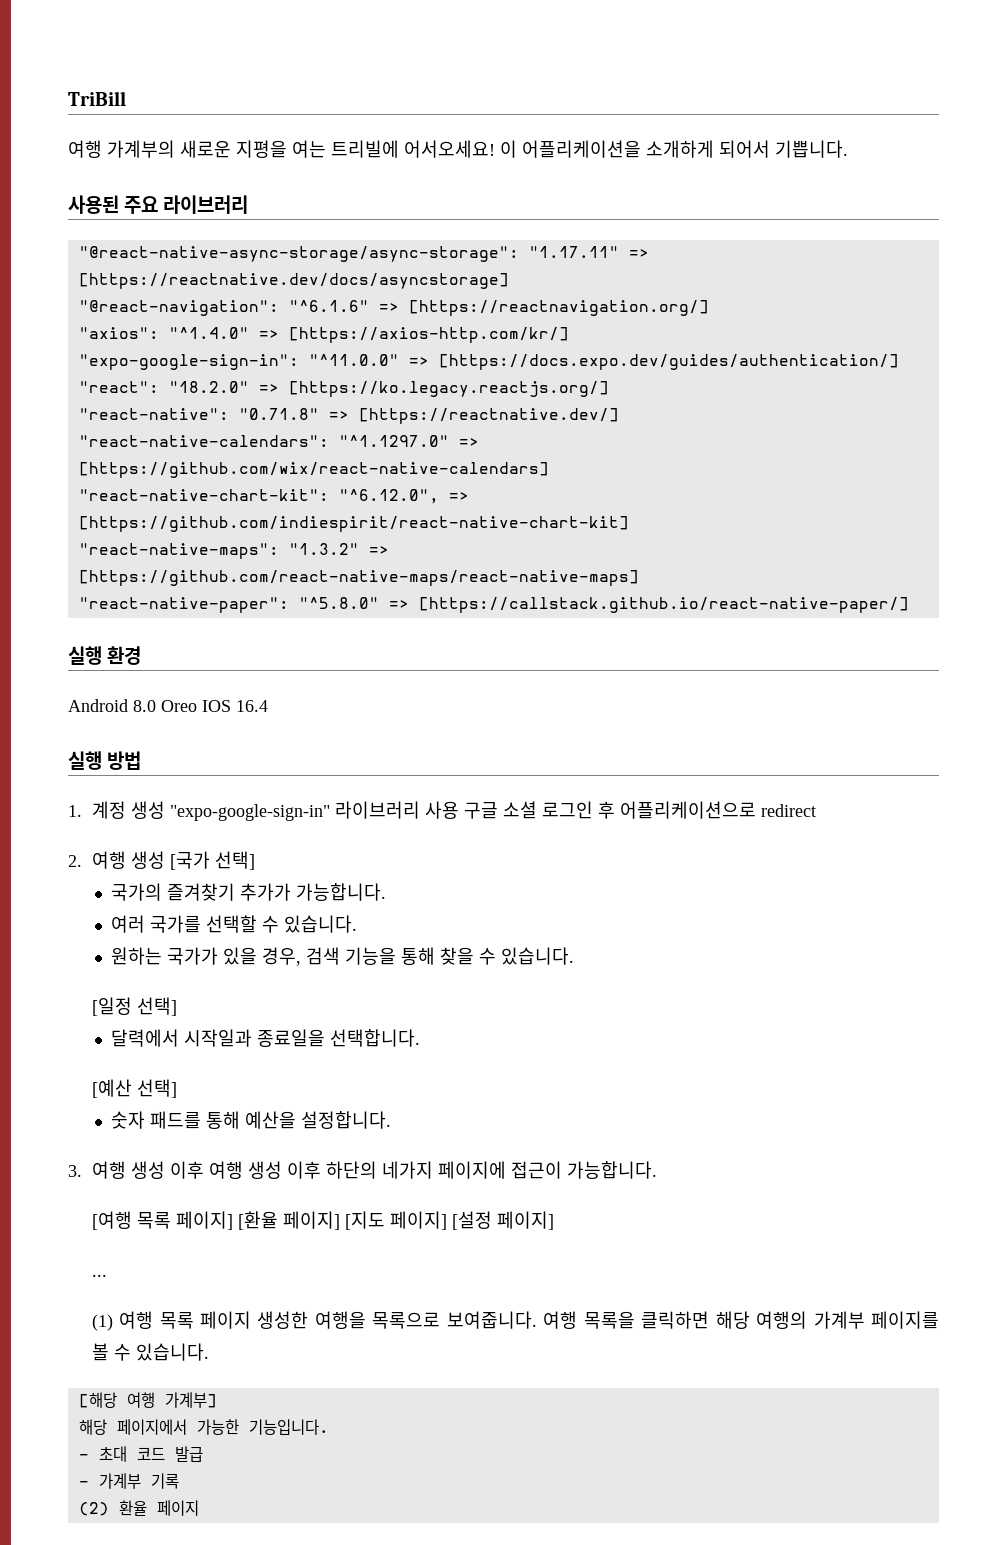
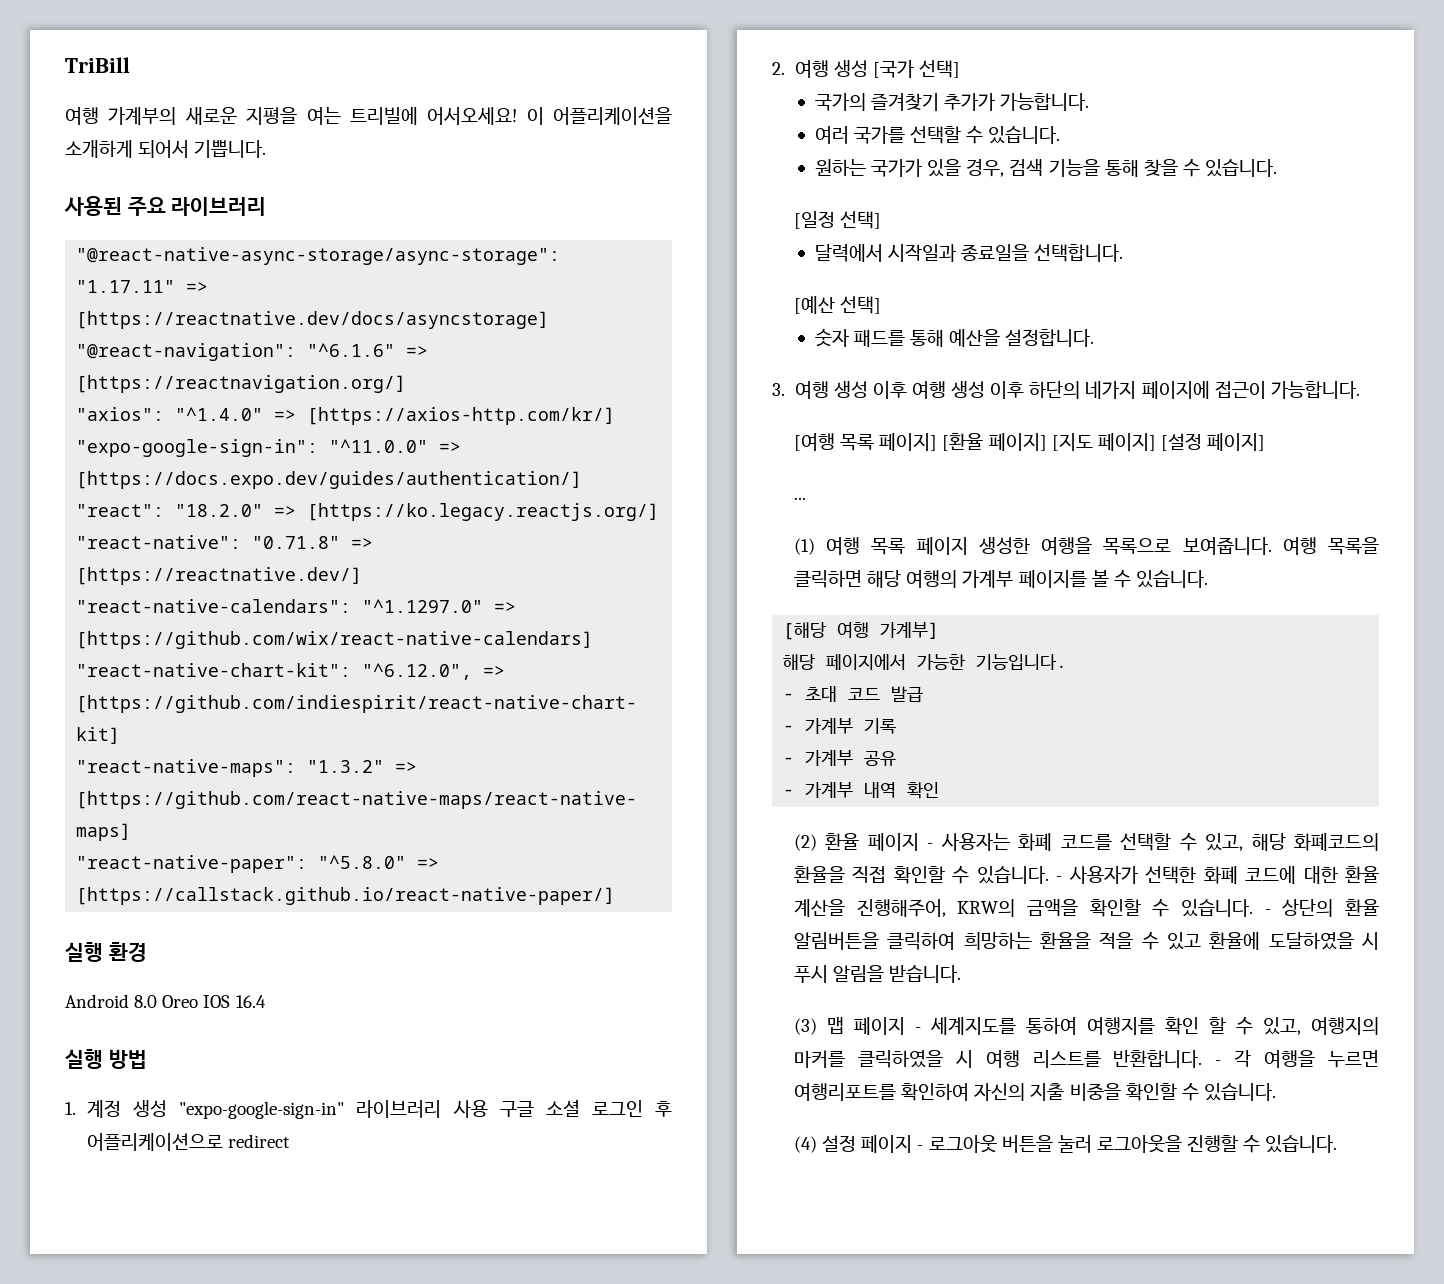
[78,1500,199,1516] (2) 환율 페이지 -> [783,749,897,766] [783,781,940,799] [794,833,1379,851] [794,866,1379,884] [794,899,1379,917] [794,932,1379,950] [794,965,962,983] [794,1017,1379,1035] [794,1050,1379,1068] [794,1083,1276,1101] [794,1135,1338,1153] - 가계부 공유 // - 가계부 내역 확인 // (2) 환율 페이지 - 사용자는 화폐 코드를 선택할 수 있고, 해당 화폐코드의 환율을 직접 확인할 수 있습니다. - 사용자가 선택한 화폐 코드에 대한 환율 계산을 진행해주어, KRW의 금액을 확인할 수 있습니다. - 상단의 환율 알림버튼을 클릭하여 희망하는 환율을 적을 수 있고 환율에 도달하였을 시 푸시 알림을 받습니다. // (3) 맵 페이지 - 세계지도를 통하여 여행지를 확인 할 수 있고, 여행지의 마커를 클릭하였을 시 여행 리스트를 반환합니다. - 각 여행을 누르면 여행리포트를 확인하여 자신의 지출 비중을 확인할 수 있습니다. // (4) 설정 페이지 - 로그아웃 버튼을 눌러 로그아웃을 진행할 수 있습니다.

